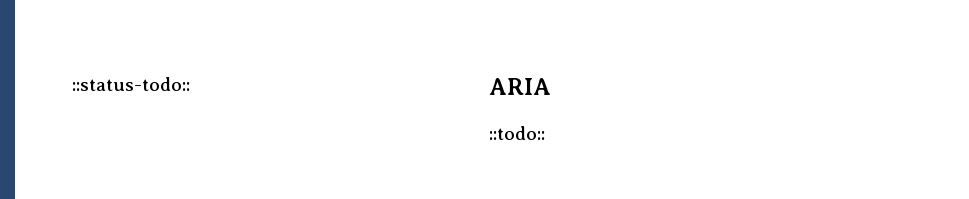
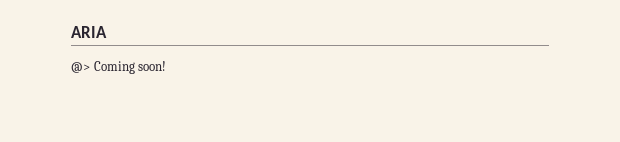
[72,77,190,91] ::status-todo:: // -> (71, 32) none
[489,126,545,140] ::todo:: -> [71,61,167,74] @> Coming soon!

